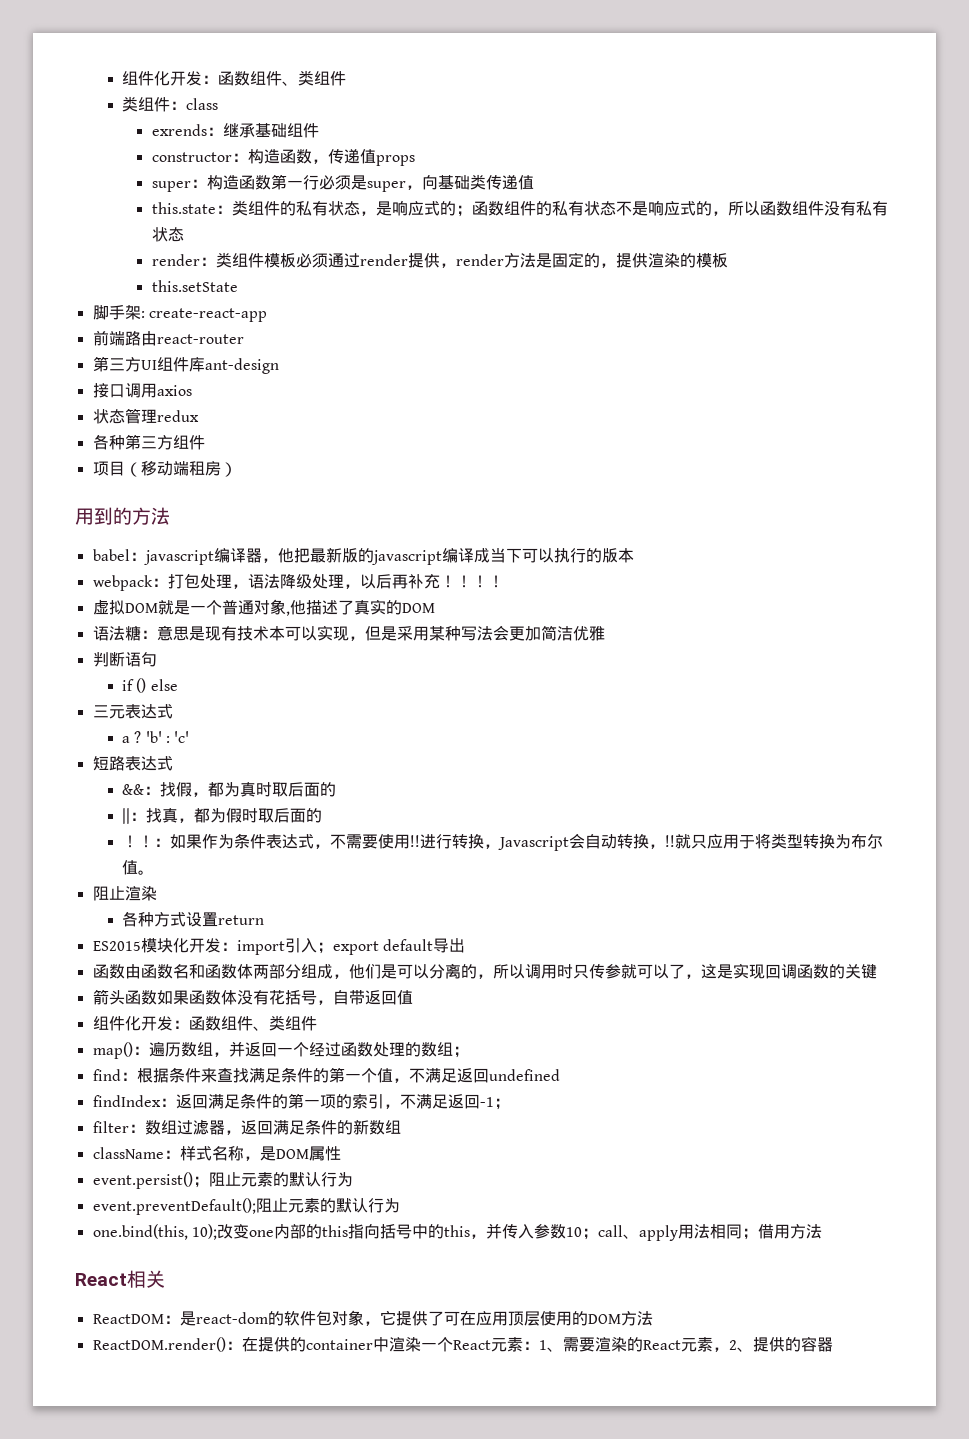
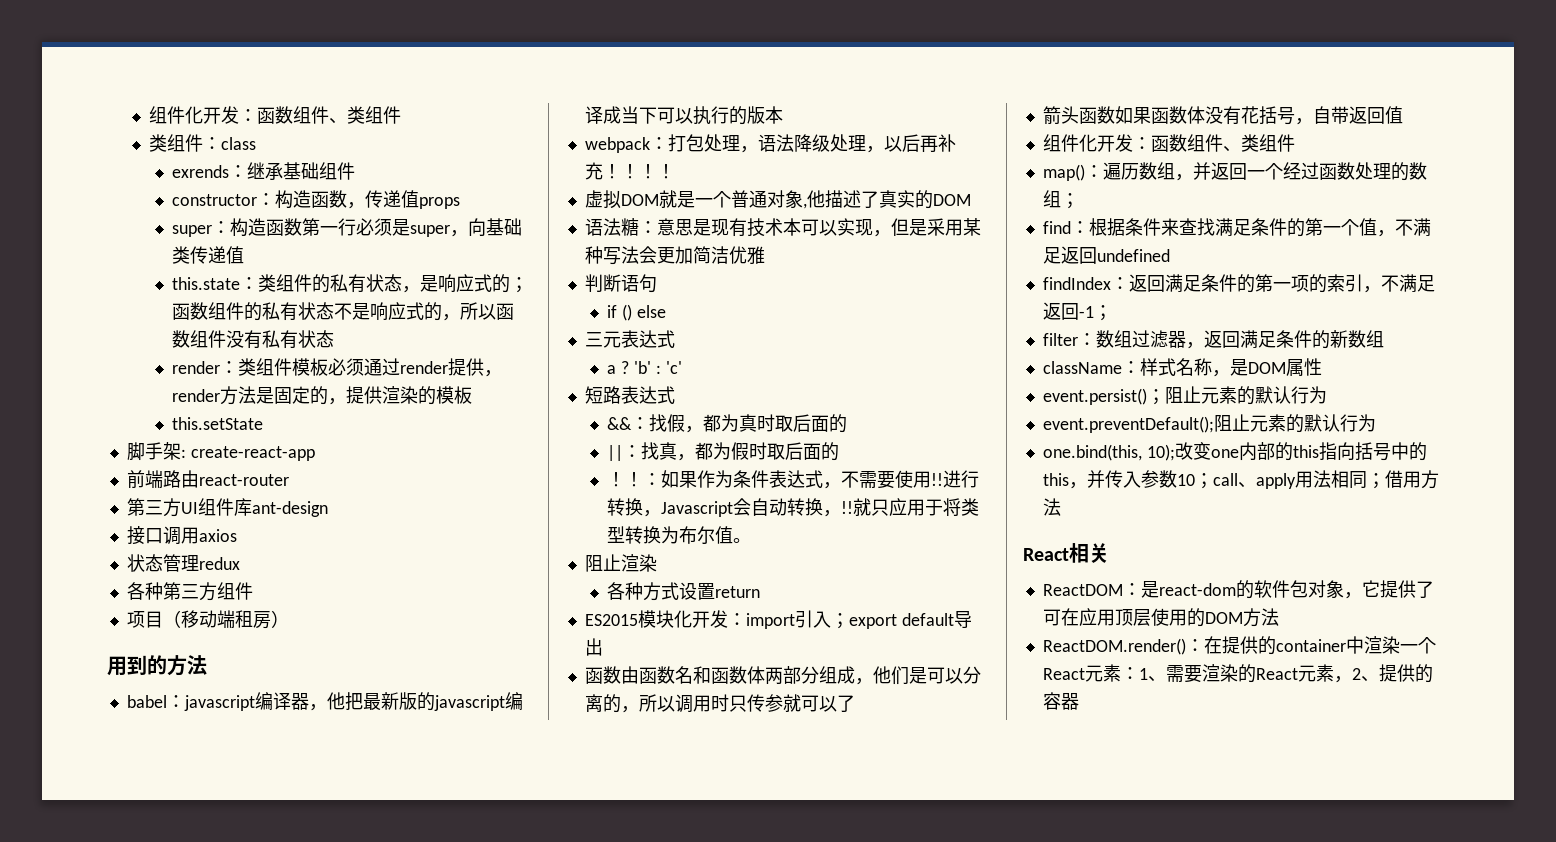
[684,963,877,979] ，这是实现回调函数的关键 -> (855, 703) none

